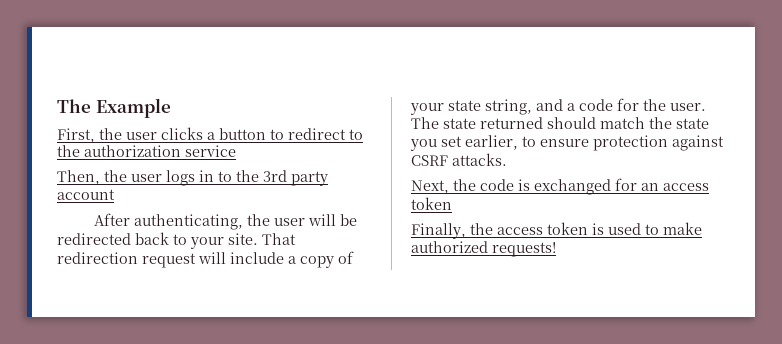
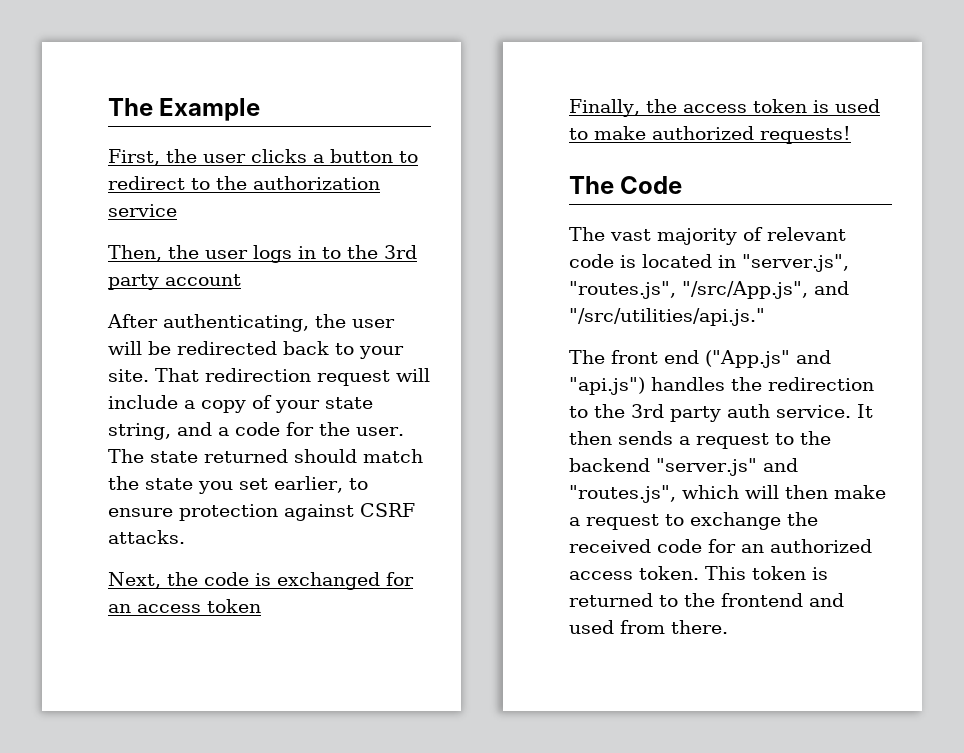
(556, 249) none -> [569,176,683,194] [569,227,846,245] [569,254,849,272] [569,281,849,299] [569,308,765,326] [569,350,831,368] [569,377,874,395] [569,404,873,422] [569,431,831,449] [569,458,798,476] [569,485,886,503] [569,512,818,530] [569,539,872,553] [569,566,828,580] [569,593,844,607] [569,620,728,634] // The Code // The vast majority of relevant code is located in "server.js", "routes.js", "/src/App.js", and "/src/utilities/api.js." // The front end ("App.js" and "api.js") handles the redirection to the 3rd party auth service. It then sends a request to the backend "server.js" and "routes.js", which will then make a request to exchange the received code for an authorized access token. This token is returned to the frontend and used from there.

